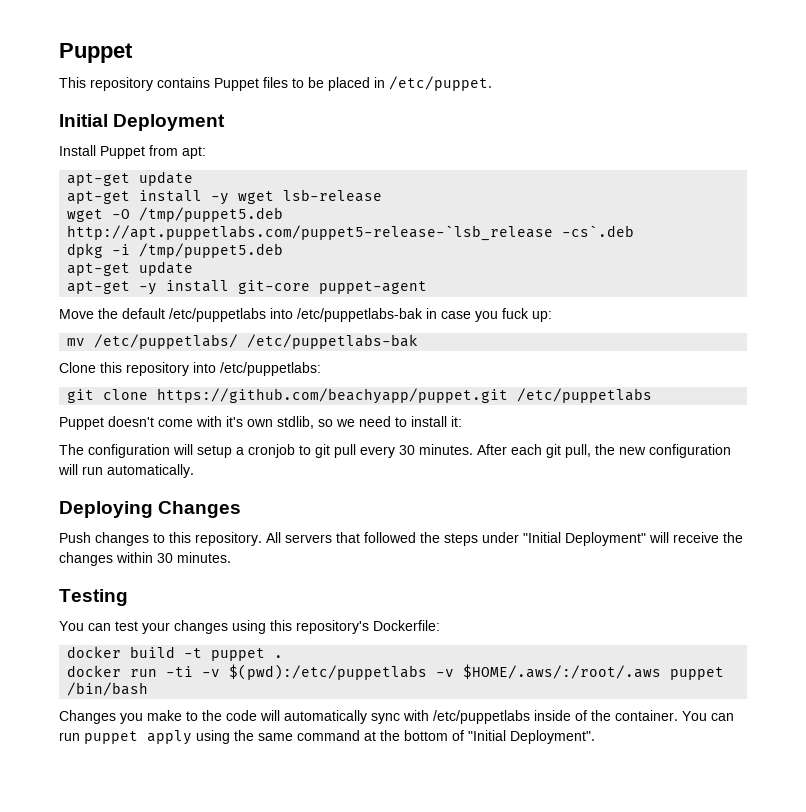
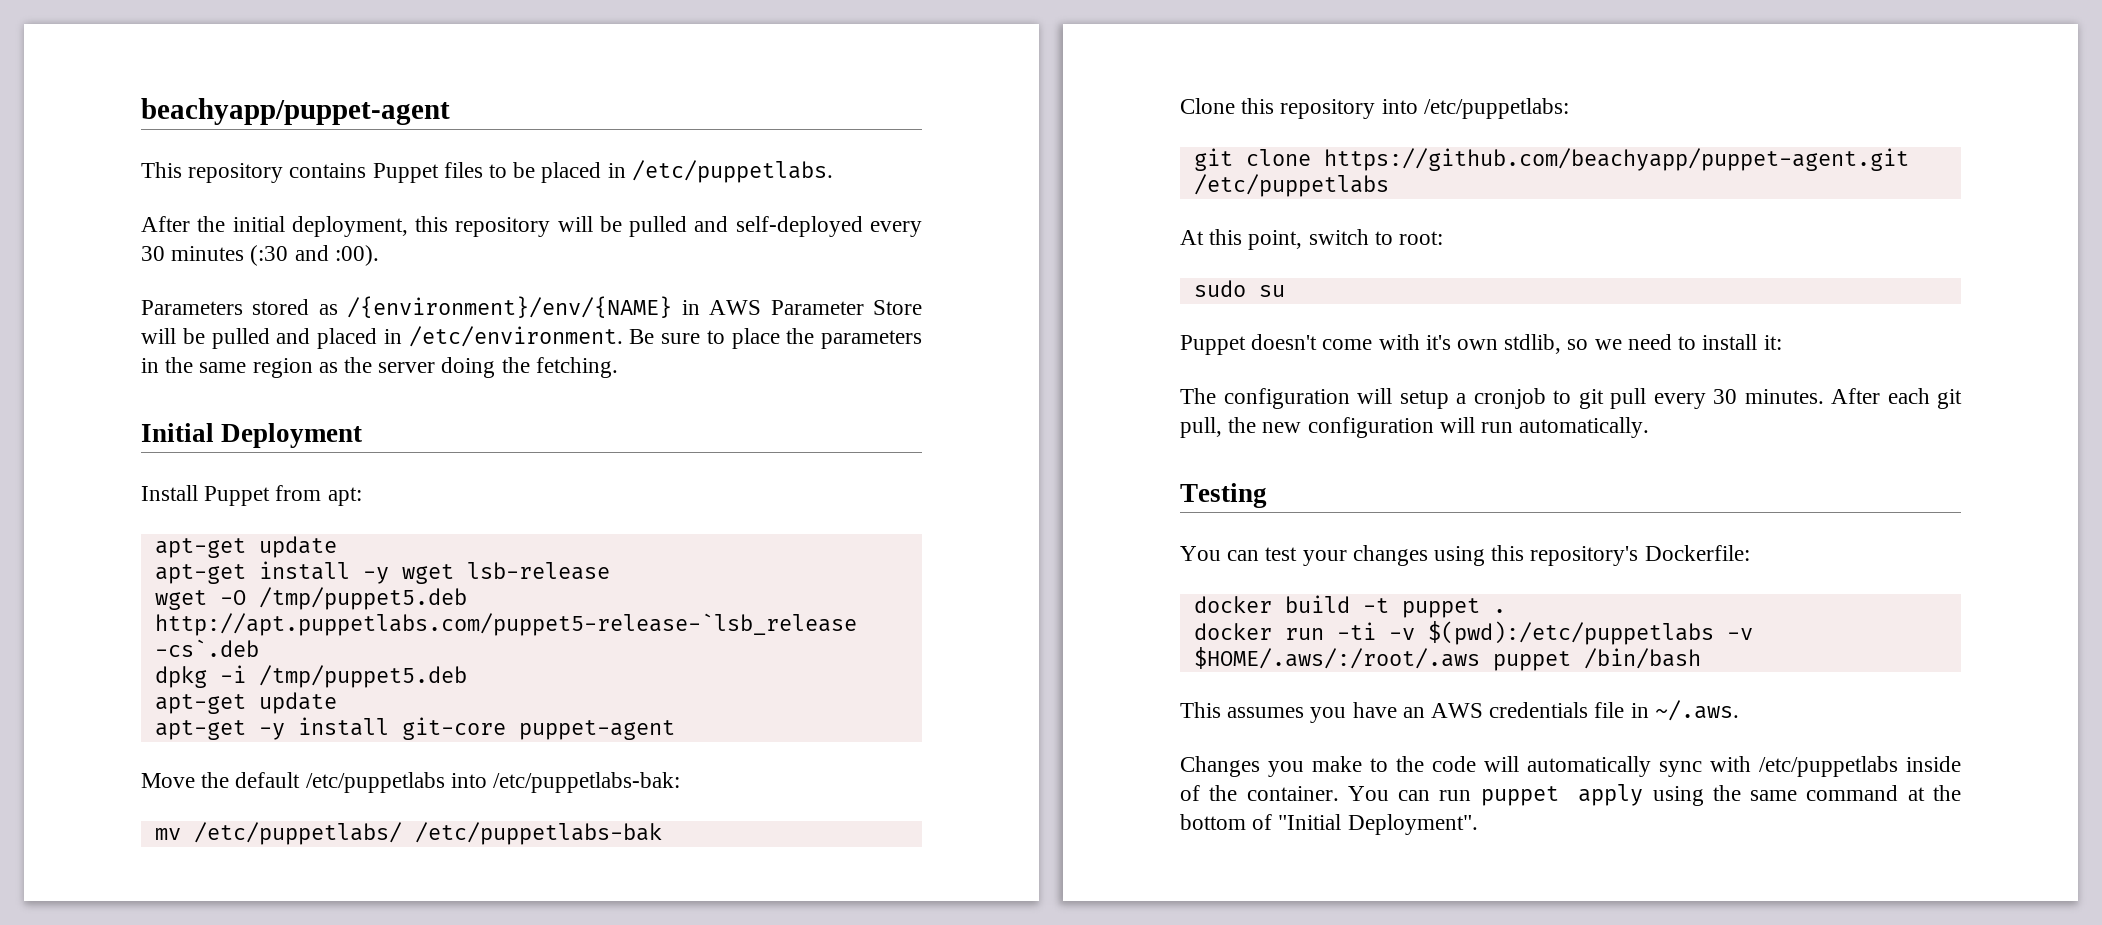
[59,43,133,63] Puppet -> [141,98,450,125] beachyapp/puppet-agent
[389,76,492,91] /etc/puppet. -> [631,160,833,183] [141,216,922,237] [141,245,379,266] [141,296,922,318] [141,326,922,349] [141,357,618,378] /etc/puppetlabs. // After the initial deployment, this repository will be pulled and self-deployed every 30 minutes (:30 and :00). // Parameters stored as /{environment}/env/{NAME} in AWS Parameter Store will be pulled and placed in /etc/environment. Be sure to place the parameters in the same region as the server doing the fetching.
[297,308,552,322] /etc/puppetlabs-bak in case you fuck up: -> [493,772,681,793] /etc/puppetlabs-bak:
[157,388,653,404] https://github.com/beachyapp/puppet.git /etc/puppetlabs -> [1323,148,1909,171] [1193,174,1389,197] [1180,229,1444,250] [1193,280,1285,297] https://github.com/beachyapp/puppet-agent.git /etc/puppetlabs // At this point, switch to root: // sudo su
[59,501,242,518] [59,532,743,546] [59,552,231,566] // Deploying Changes // Push changes to this repository. All servers that followed the steps under "Initial Deployment" will receive the changes within 30 minutes. -> (1650, 427) none
(149, 689) none -> [1180,700,1739,723] // This assumes you have an AWS credentials file in ~/.aws.

